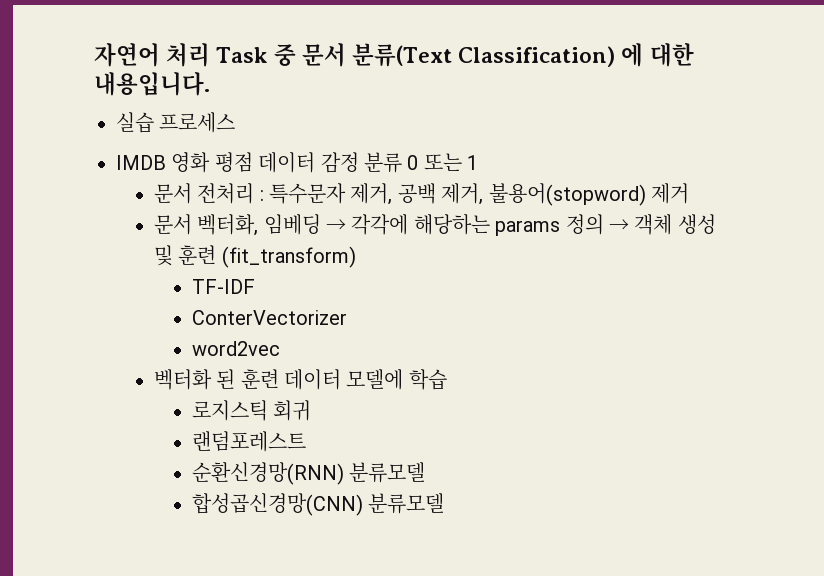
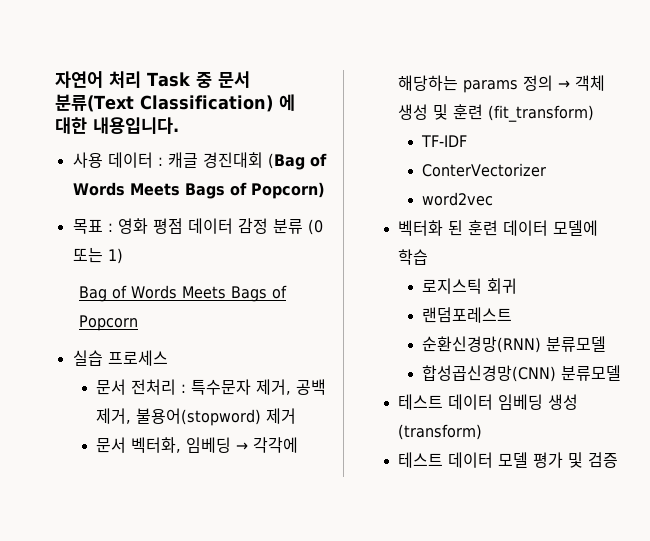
[116,112,236,133] [116,155,166,170] 실습 프로세스 // IMDB -> [72,152,327,170] [72,182,325,199] [72,219,113,234] 사용 데이터 : 캐글 경진대회 (Bag of Words Meets Bags of Popcorn) // 목표 :
[407,153,479,171] 0 또는 1 -> [307,219,323,235] [72,247,123,264] [78,285,287,302] [78,315,138,331] [72,350,168,366] (0 또는 1) // Bag of Words Meets Bags of Popcorn // 실습 프로세스
(445, 503) none -> [398,394,579,410] [398,424,483,440] [398,452,619,468] // 테스트 데이터 임베딩 생성 (transform) // 테스트 데이터 모델 평가 및 검증

